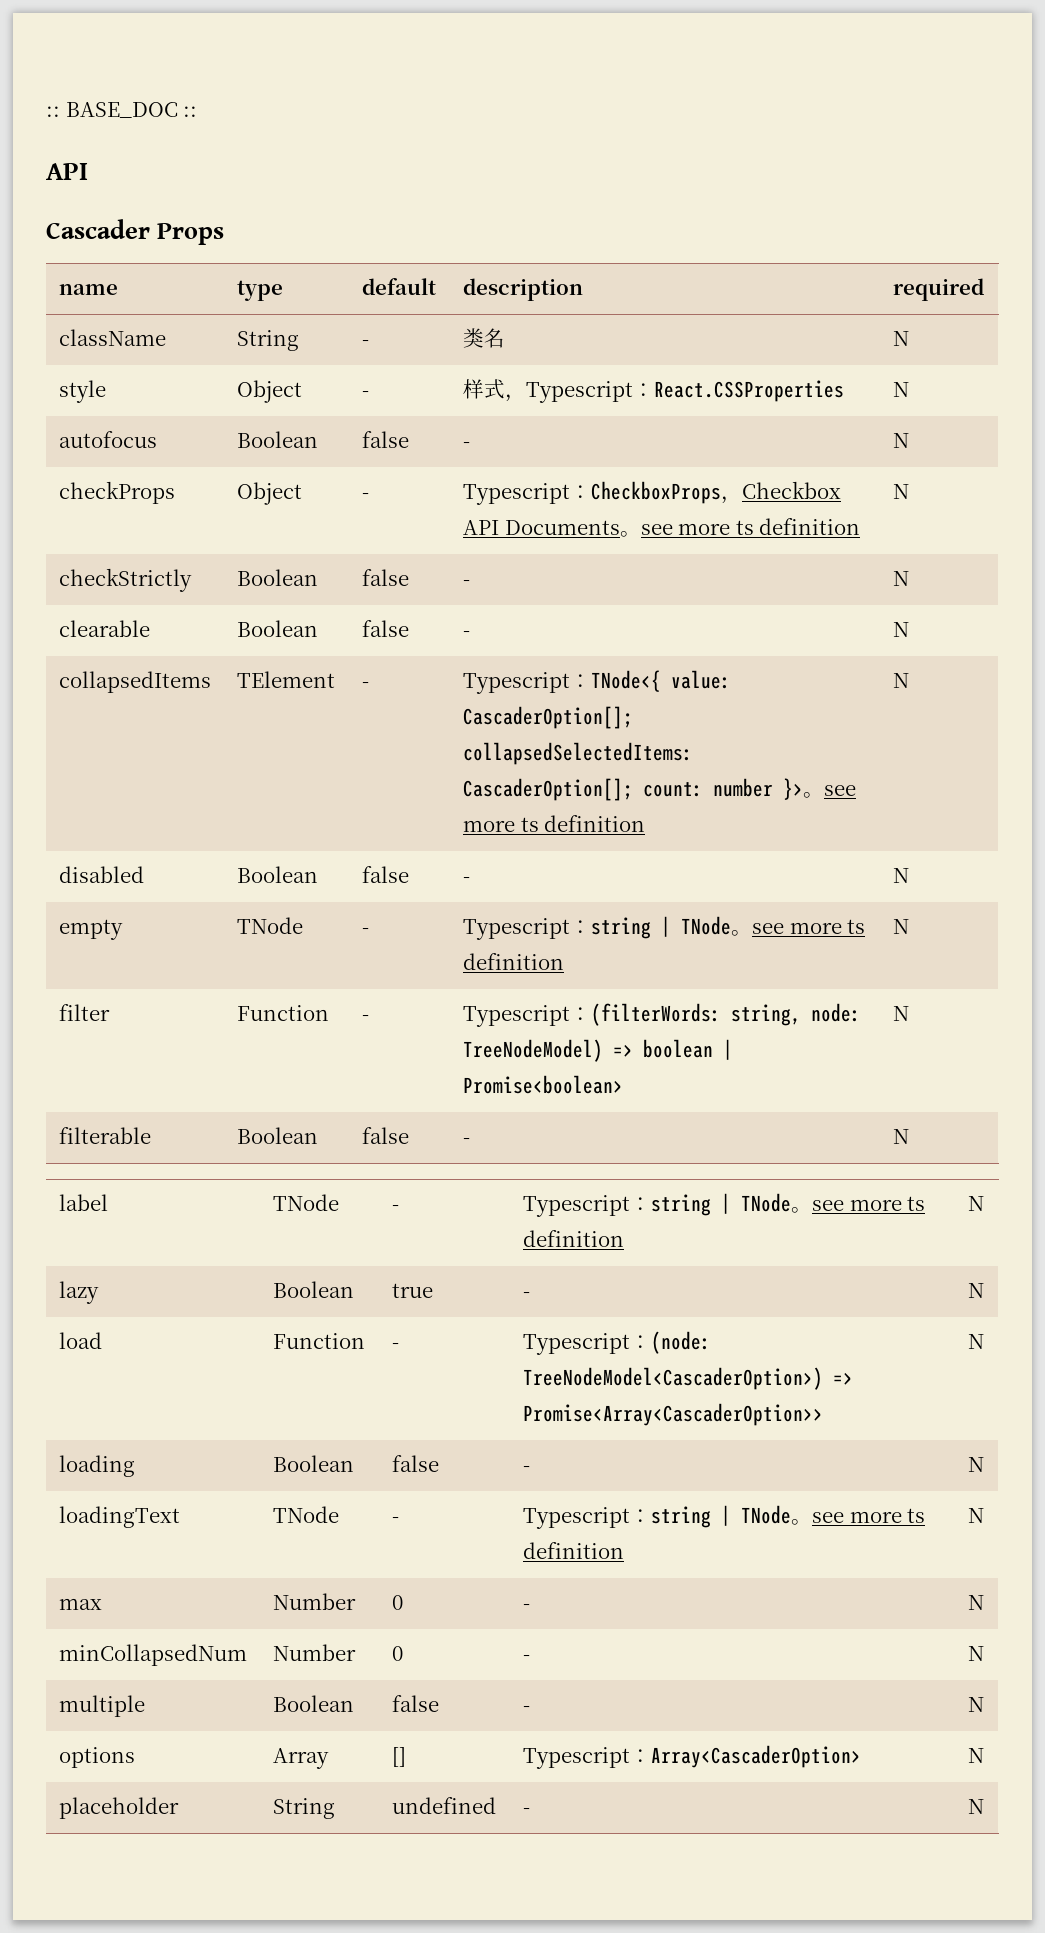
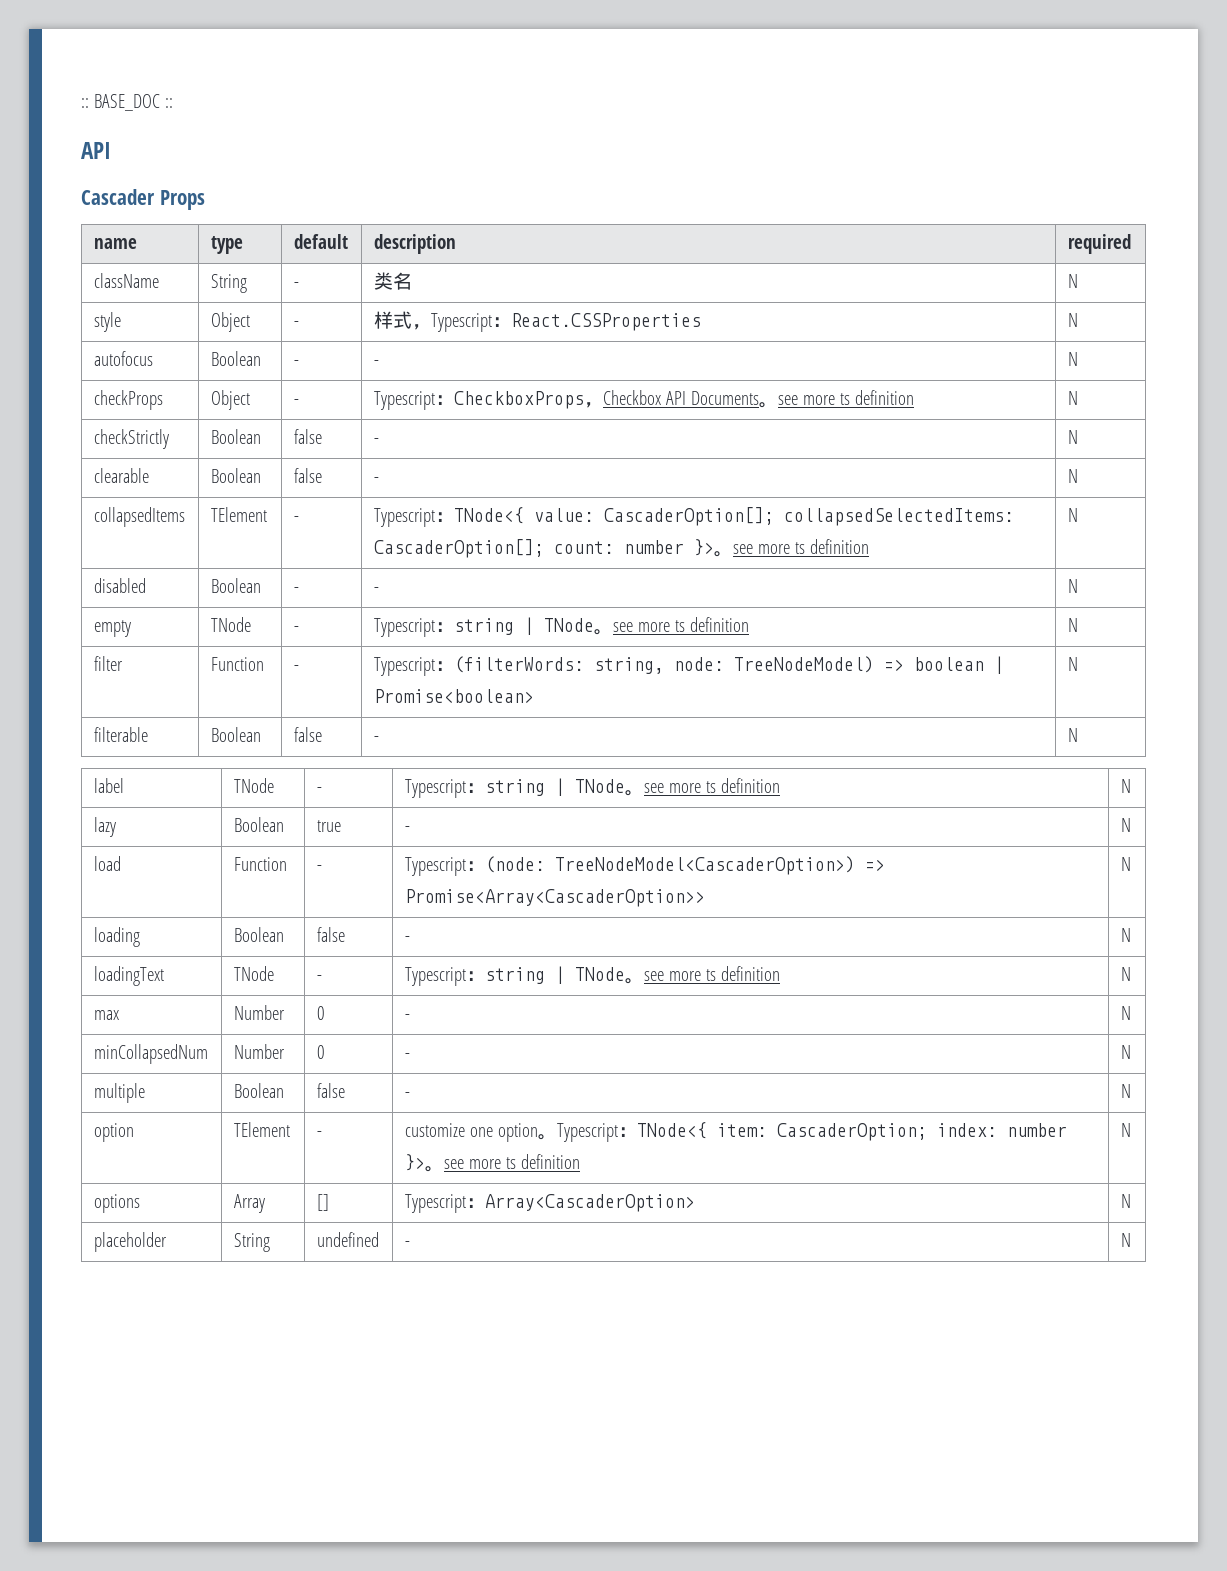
[361,431,409,448] false -> [293,360,299,366] -
[361,866,409,883] false -> [293,587,299,593] -
(984, 1704) none -> [93,1123,134,1142] [233,1122,290,1137] [316,1131,322,1137] [404,1122,1067,1142] [404,1154,580,1172] [1120,1123,1131,1137] // option | TElement | - | customize one option。Typescript：TNode<{ item: CascaderOption; index: number }>。see more ts definition | N

